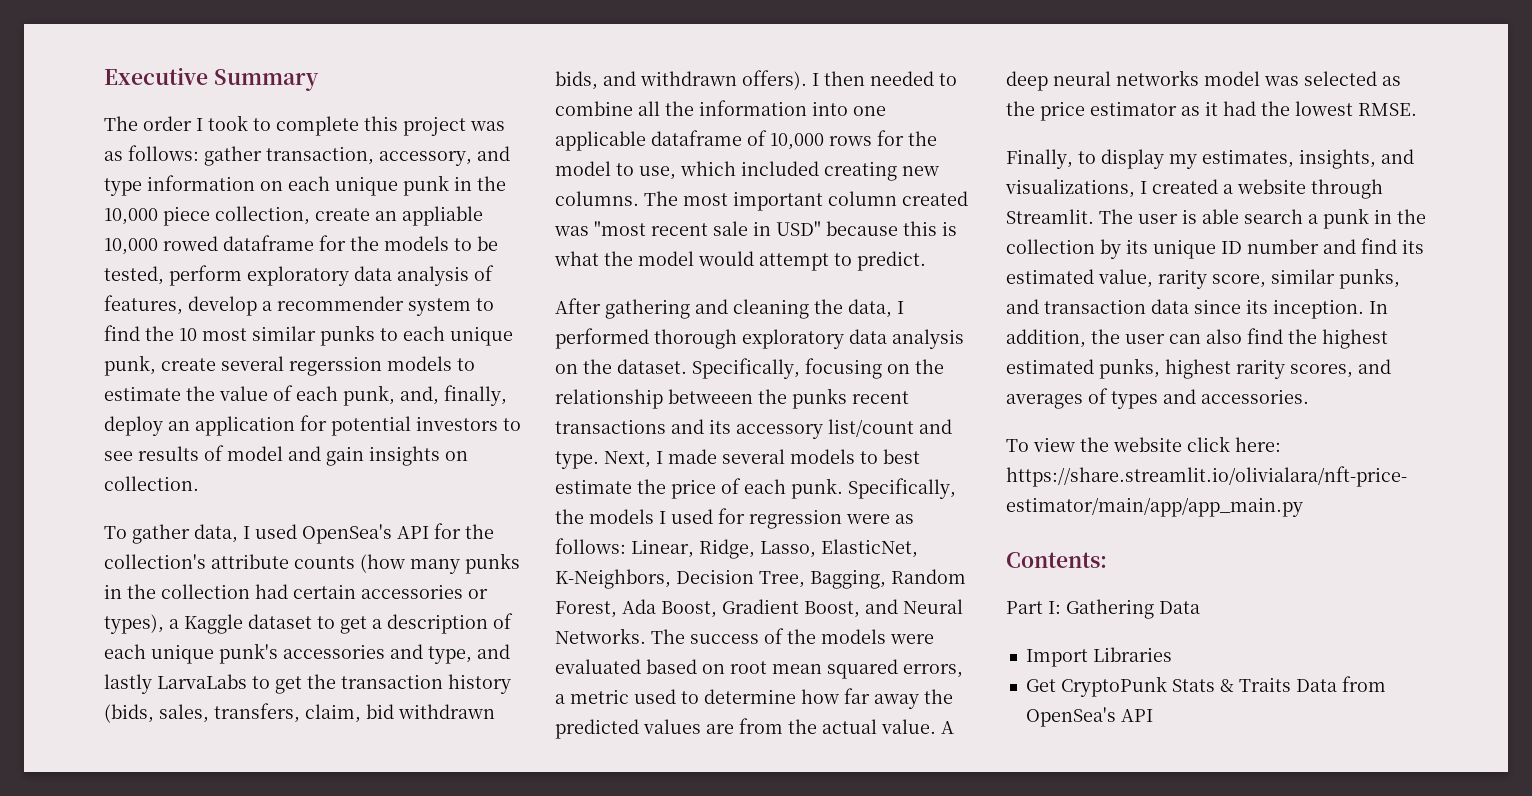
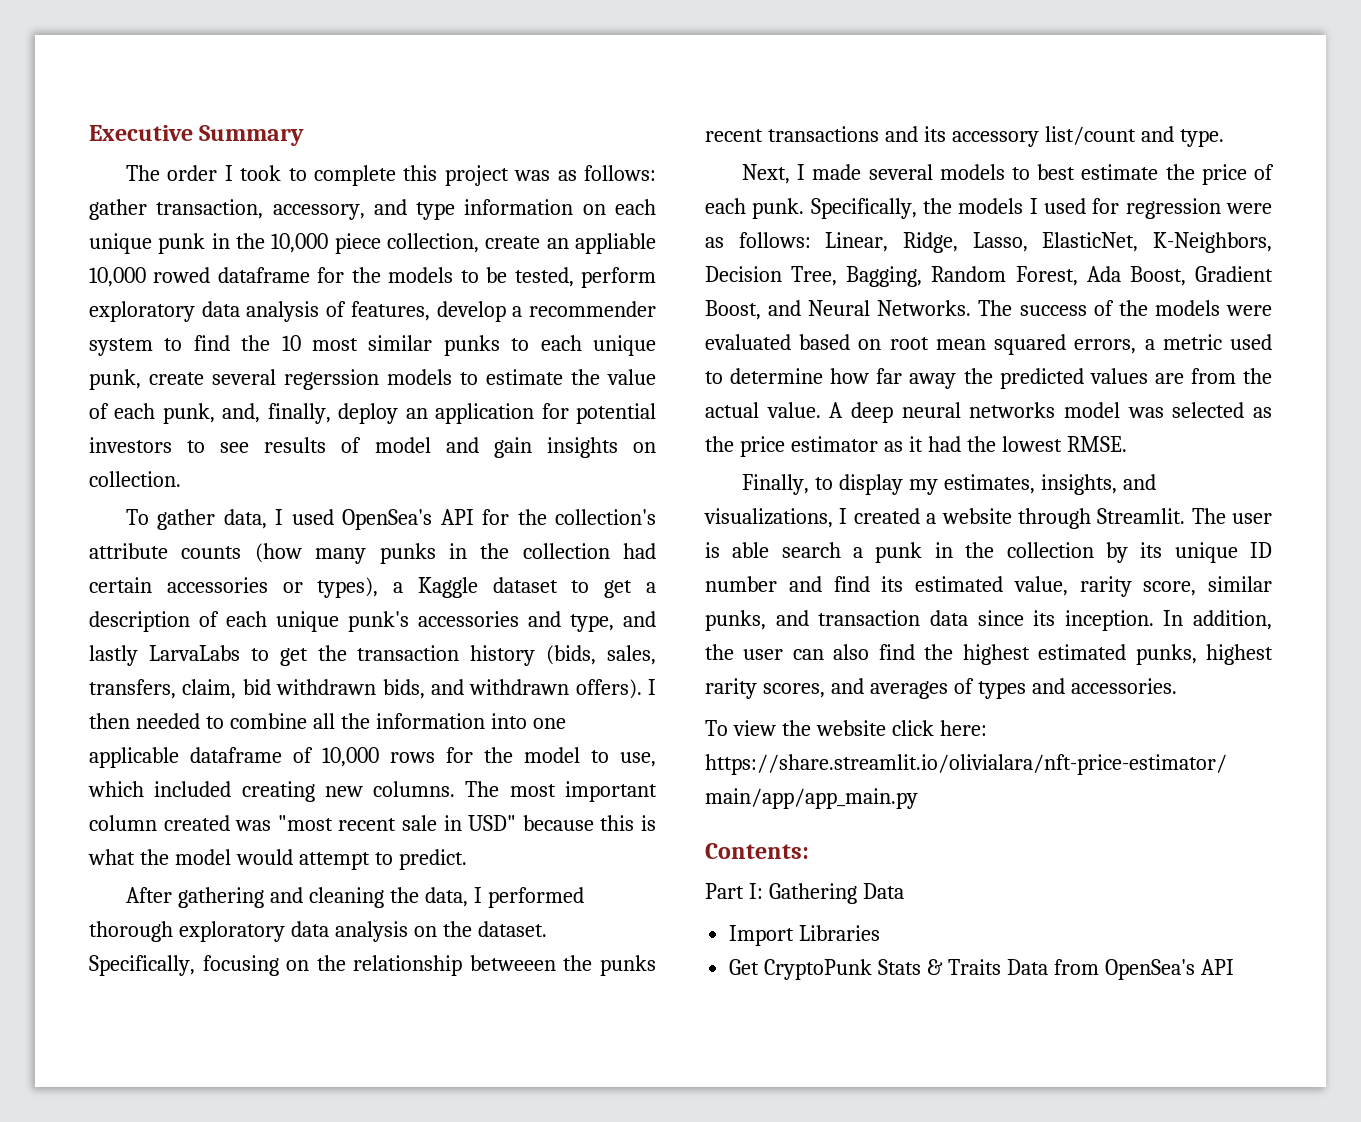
(599, 460) none -> (1224, 138) //

